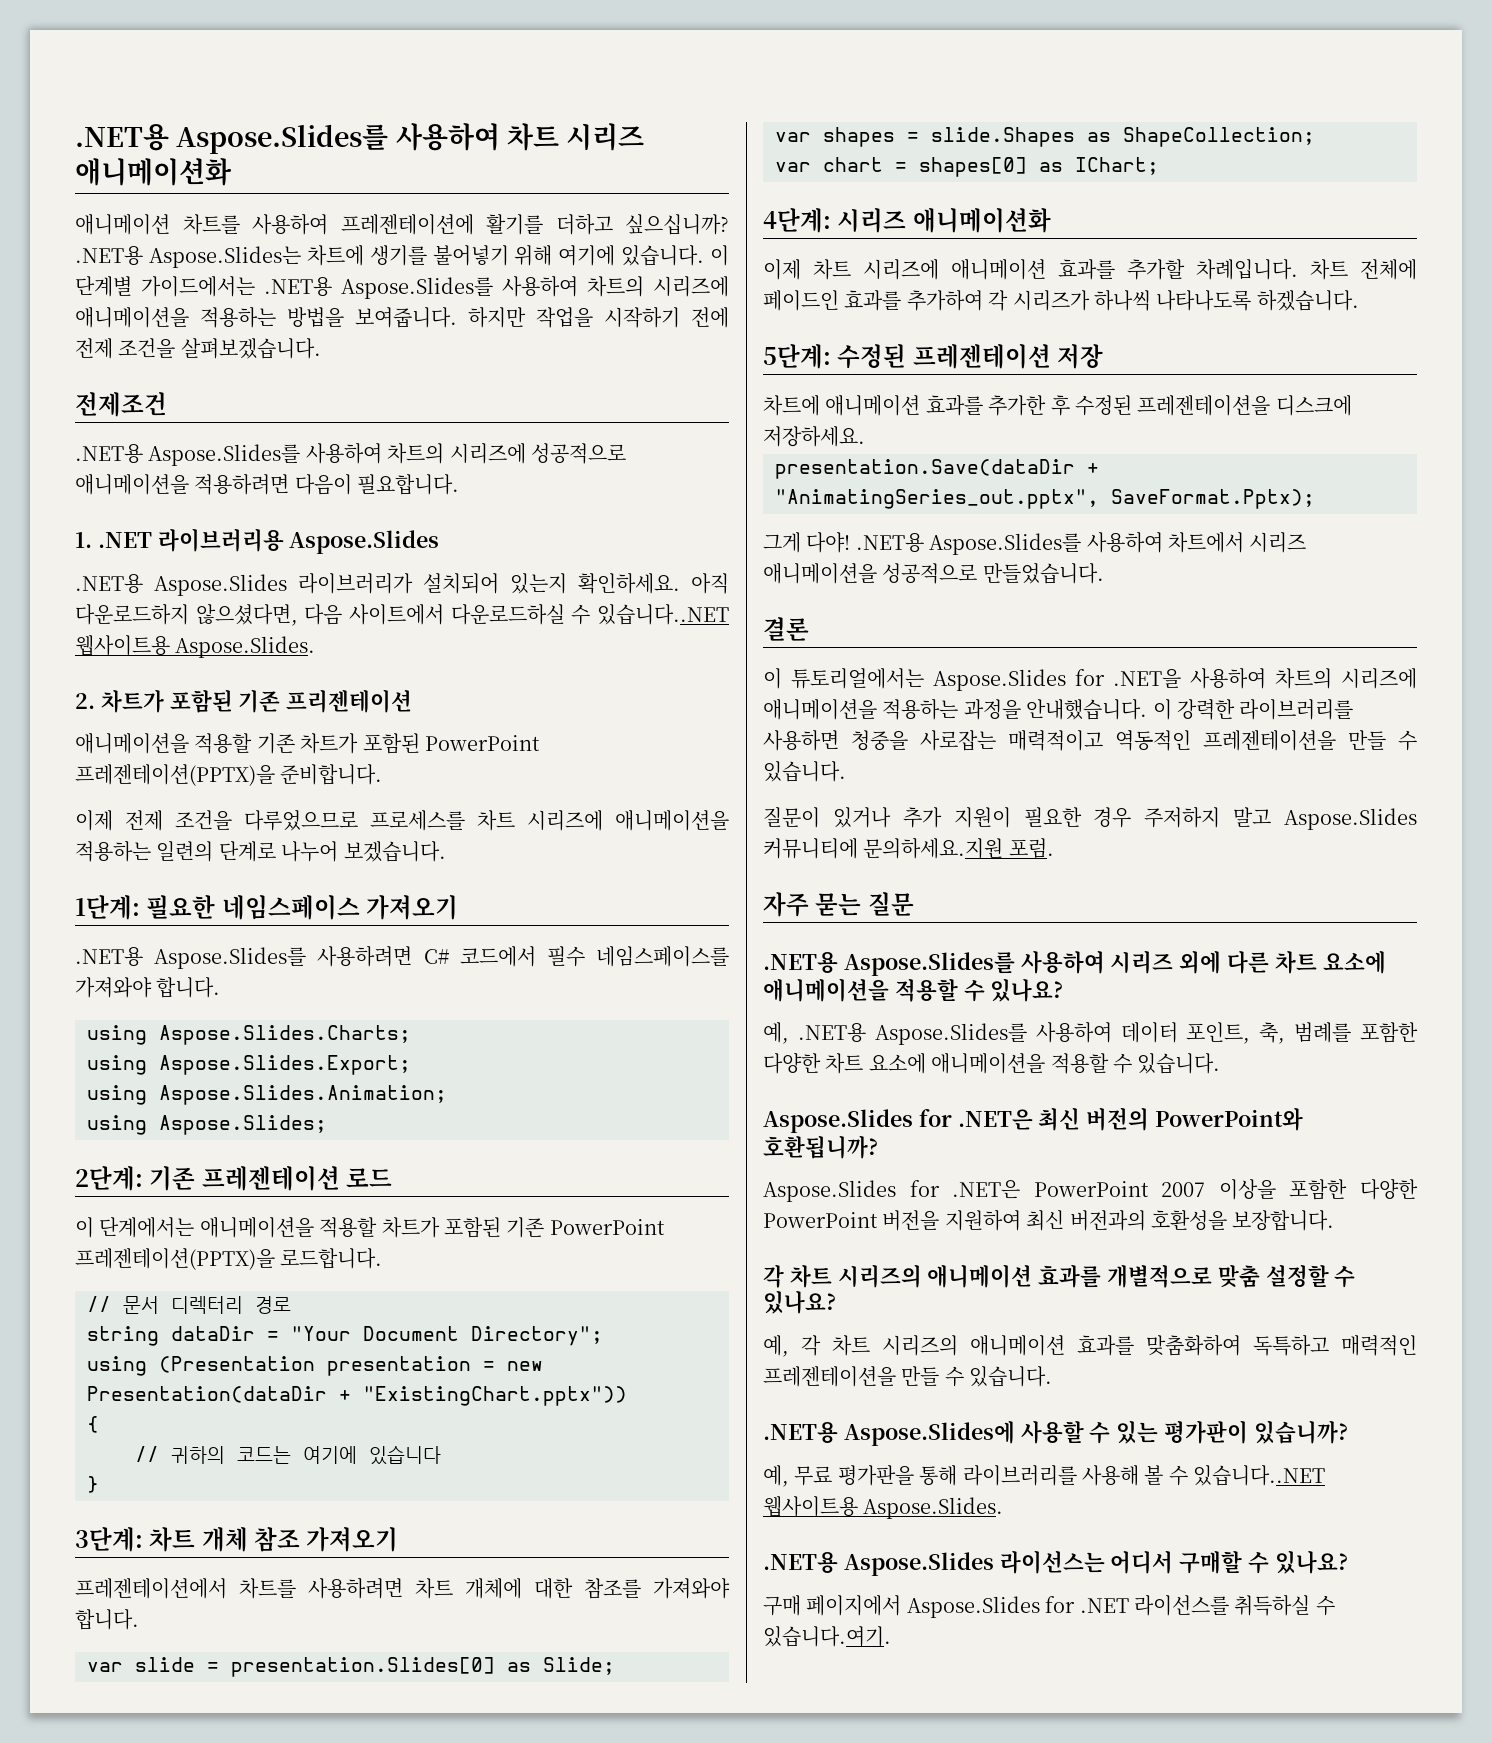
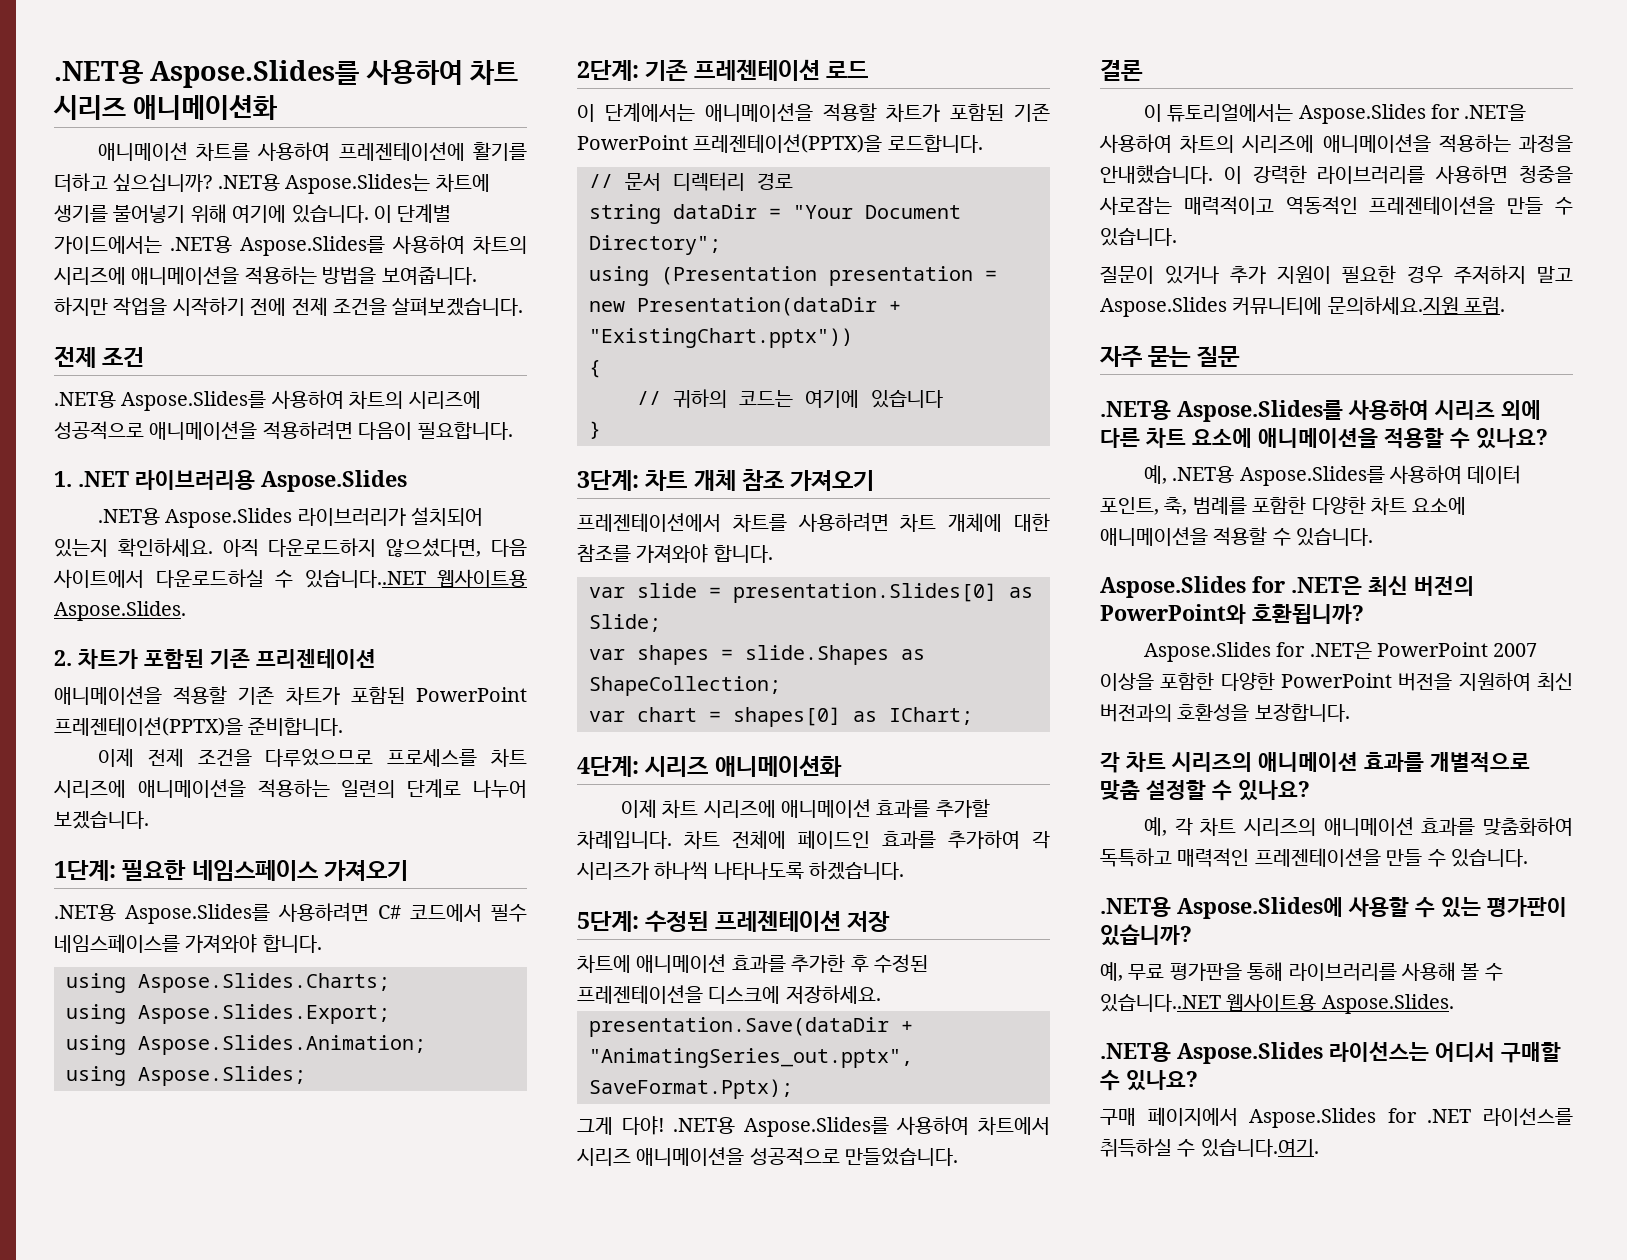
[75,392,167,417] 전제조건 -> [54,346,145,368] 전제 조건

